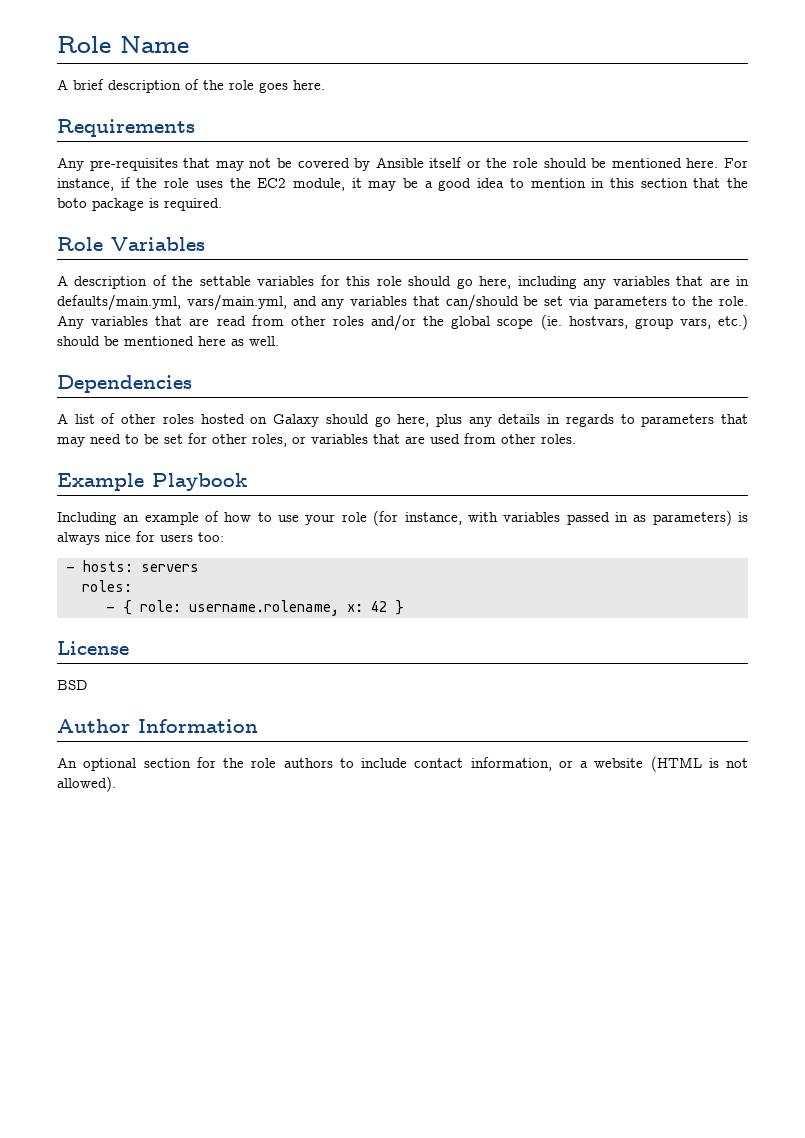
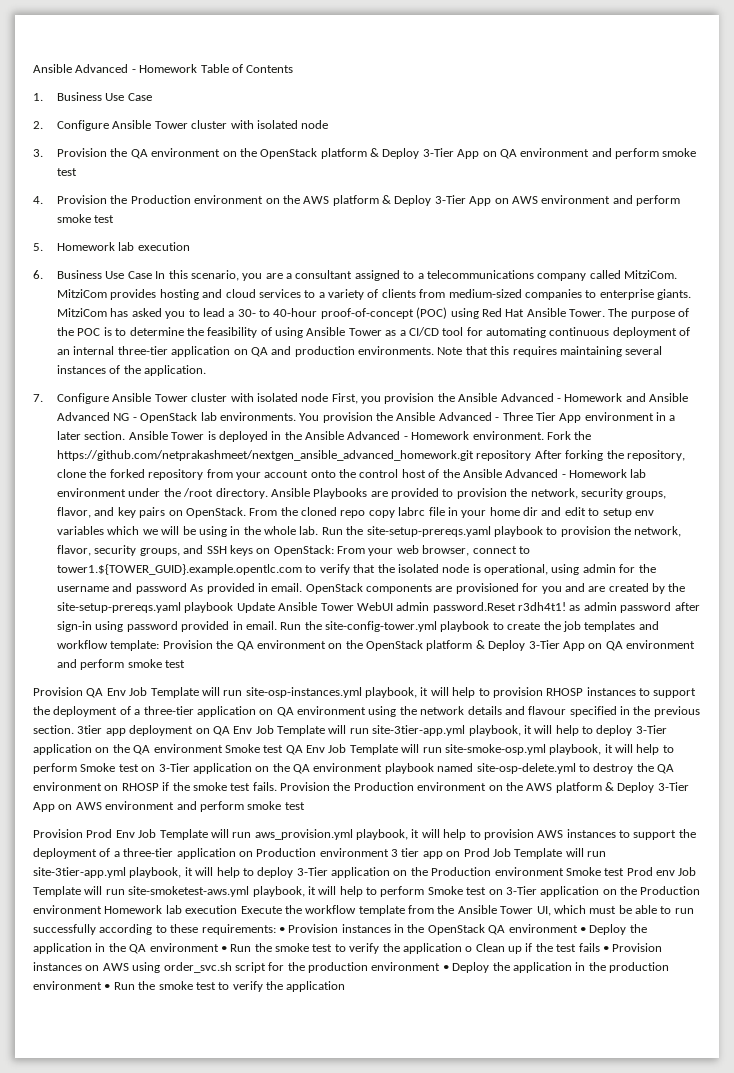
[57,36,189,53] [57,79,325,93] [57,119,195,137] [57,157,748,171] [57,177,749,191] [57,198,222,211] [57,237,205,251] [57,275,750,289] [57,294,748,311] [57,314,748,331] [57,336,279,346] [57,375,192,393] [57,413,748,427] [57,433,576,447] [57,473,247,491] [57,510,749,526] [57,531,224,545] [66,560,199,572] [82,580,132,592] [106,600,404,616] [57,641,129,655] [57,680,87,690] [57,719,258,733] [57,756,748,772] [57,776,116,792] Role Name // A brief description of the role goes here. // Requirements // Any pre-requisites that may not be covered by Ansible itself or the role should be mentioned here. For instance, if the role uses the EC2 module, it may be a good idea to mention in this section that the boto package is required. // Role Variables // A description of the settable variables for this role should go here, including any variables that are in defaults/main.yml, vars/main.yml, and any variables that can/should be set via parameters to the role. Any variables that are read from other roles and/or the global scope (ie. hostvars, group vars, etc.) should be mentioned here as well. // Dependencies // A list of other roles hosted on Galaxy should go here, plus any details in regards to parameters that may need to be set for other roles, or variables that are used from other roles. // Example Playbook // Including an example of how to use your role (for instance, with variables passed in as parameters) is always nice for users too: // - hosts: servers // roles: // - { role: username.rolename, x: 42 } // License // BSD // Author Information // An optional section for the role authors to include contact information, or a website (HTML is not allowed). -> [33,64,294,73] [33,92,152,101] [33,120,329,131] [33,148,697,159] [57,168,78,176] [33,195,681,206] [57,214,115,223] [33,242,190,251] [33,270,678,281] [57,289,692,300] [57,307,690,319] [57,327,691,338] [57,346,663,357] [57,365,207,376] [33,393,689,404] [57,412,676,423] [57,431,592,442] [57,450,685,461] [57,469,647,480] [57,488,667,499] [57,507,654,518] [57,526,682,537] [57,545,530,556] [57,564,656,575] [57,583,686,594] [57,602,700,613] [57,621,659,632] [57,640,696,651] [57,659,186,670] [33,687,697,698] [33,706,700,717] [33,725,667,736] [33,744,674,755] [33,763,674,774] [33,782,689,793] [33,801,305,812] [33,829,696,840] [33,848,606,859] [33,867,697,878] [33,886,701,897] [33,905,694,916] [33,924,647,935] [33,943,663,954] [33,962,669,973] [33,981,346,992] Ansible Advanced - Homework Table of Contents // 1. Business Use Case // 2. Configure Ansible Tower cluster with isolated node // 3. Provision the QA environment on the OpenStack platform & Deploy 3-Tier App on QA environment and perform smoke test // 4. Provision the Production environment on the AWS platform & Deploy 3-Tier App on AWS environment and perform smoke test // 5. Homework lab execution // 6. Business Use Case In this scenario, you are a consultant assigned to a telecommunications company called MitziCom. MitziCom provides hosting and cloud services to a variety of clients from medium-sized companies to enterprise giants. MitziCom has asked you to lead a 30- to 40-hour proof-of-concept (POC) using Red Hat Ansible Tower. The purpose of the POC is to determine the feasibility of using Ansible Tower as a CI/CD tool for automating continuous deployment of an internal three-tier application on QA and production environments. Note that this requires maintaining several instances of the application. // 7. Configure Ansible Tower cluster with isolated node First, you provision the Ansible Advanced - Homework and Ansible Advanced NG - OpenStack lab environments. You provision the Ansible Advanced - Three Tier App environment in a later section. Ansible Tower is deployed in the Ansible Advanced - Homework environment. Fork the https://github.com/netprakashmeet/nextgen_ansible_advanced_homework.git repository After forking the repository, clone the forked repository from your account onto the control host of the Ansible Advanced - Homework lab environment under the /root directory. Ansible Playbooks are provided to provision the network, security groups, flavor, and key pairs on OpenStack. From the cloned repo copy labrc file in your home dir and edit to setup env variables which we will be using in the whole lab. Run the site-setup-prereqs.yaml playbook to provision the network, flavor, security groups, and SSH keys on OpenStack: From your web browser, connect to tower1.${TOWER_GUID}.example.opentlc.com to verify that the isolated node is operational, using admin for the username and password As provided in email. OpenStack components are provisioned for you and are created by the site-setup-prereqs.yaml playbook Update Ansible Tower WebUI admin password.Reset r3dh4t1! as admin password after sign-in using password provided in email. Run the site-config-tower.yml playbook to create the job templates and workflow template: Provision the QA environment on the OpenStack platform & Deploy 3-Tier App on QA environment and perform smoke test // Provision QA Env Job Template will run site-osp-instances.yml playbook, it will help to provision RHOSP instances to support the deployment of a three-tier application on QA environment using the network details and flavour specified in the previous section. 3tier app deployment on QA Env Job Template will run site-3tier-app.yml playbook, it will help to deploy 3-Tier application on the QA environment Smoke test QA Env Job Template will run site-smoke-osp.yml playbook, it will help to perform Smoke test on 3-Tier application on the QA environment playbook named site-osp-delete.yml to destroy the QA environment on RHOSP if the smoke test fails. Provision the Production environment on the AWS platform & Deploy 3-Tier App on AWS environment and perform smoke test // Provision Prod Env Job Template will run aws_provision.yml playbook, it will help to provision AWS instances to support the deployment of a three-tier application on Production environment 3 tier app on Prod Job Template will run site-3tier-app.yml playbook, it will help to deploy 3-Tier application on the Production environment Smoke test Prod env Job Template will run site-smoketest-aws.yml playbook, it will help to perform Smoke test on 3-Tier application on the Production environment Homework lab execution Execute the workflow template from the Ansible Tower UI, which must be able to run successfully according to these requirements: • Provision instances in the OpenStack QA environment • Deploy the application in the QA environment • Run the smoke test to verify the application o Clean up if the test fails • Provision instances on AWS using order_svc.sh script for the production environment • Deploy the application in the production environment • Run the smoke test to verify the application

